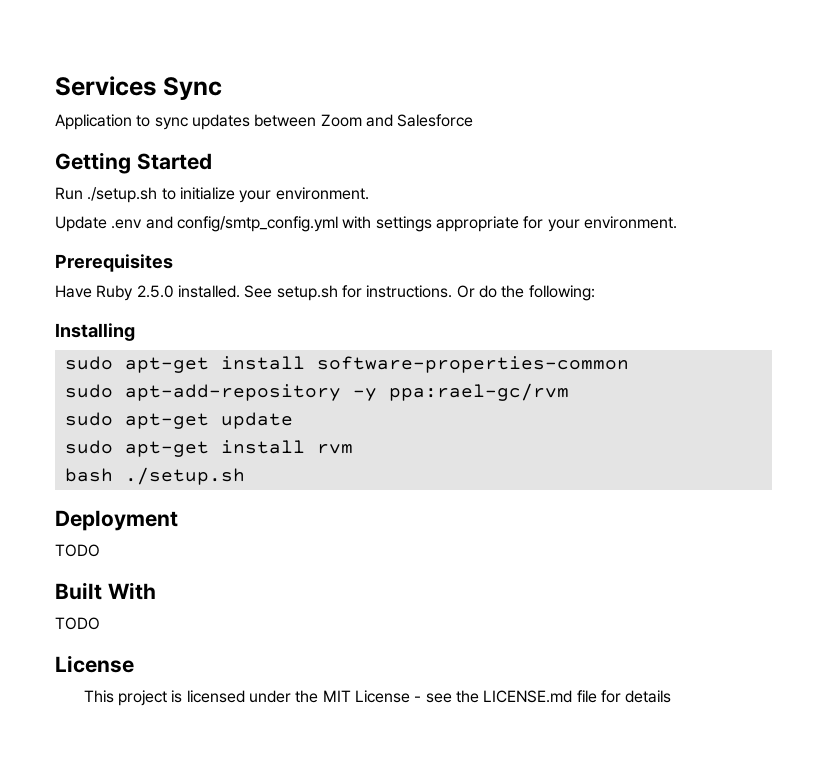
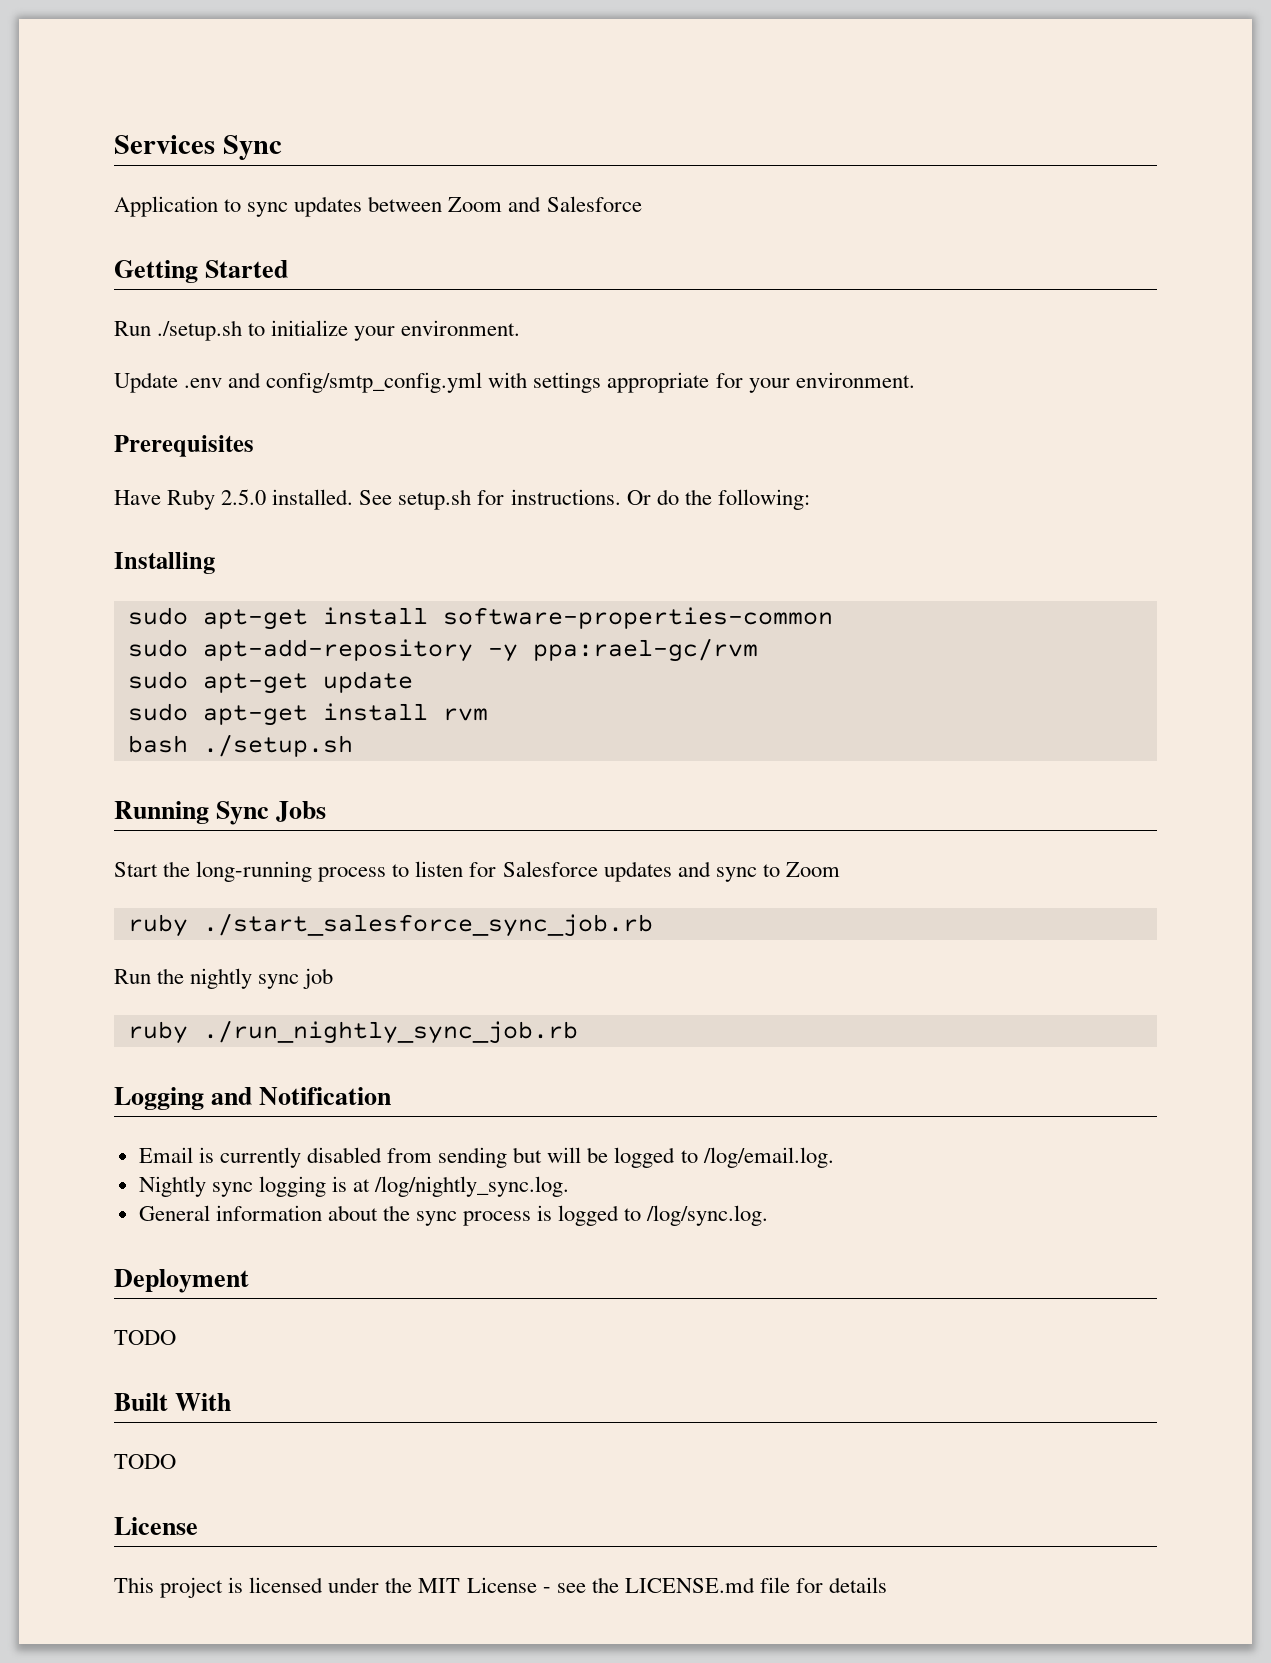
(245, 476) none -> [114,801,327,825] [114,861,840,882] [127,913,653,937] [114,968,334,989] [127,1020,578,1044] [114,1087,392,1110] [138,1147,834,1168] [138,1176,570,1197] [138,1205,769,1226] // Running Sync Jobs // Start the long-running process to listen for Salesforce updates and sync to Zoom // ruby ./start_salesforce_sync_job.rb // Run the nightly sync job // ruby ./run_nightly_sync_job.rb // Logging and Notification // Email is currently disabled from sending but will be logged to /log/email.log. // Nightly sync logging is at /log/nightly_sync.log. // General information about the sync process is logged to /log/sync.log.

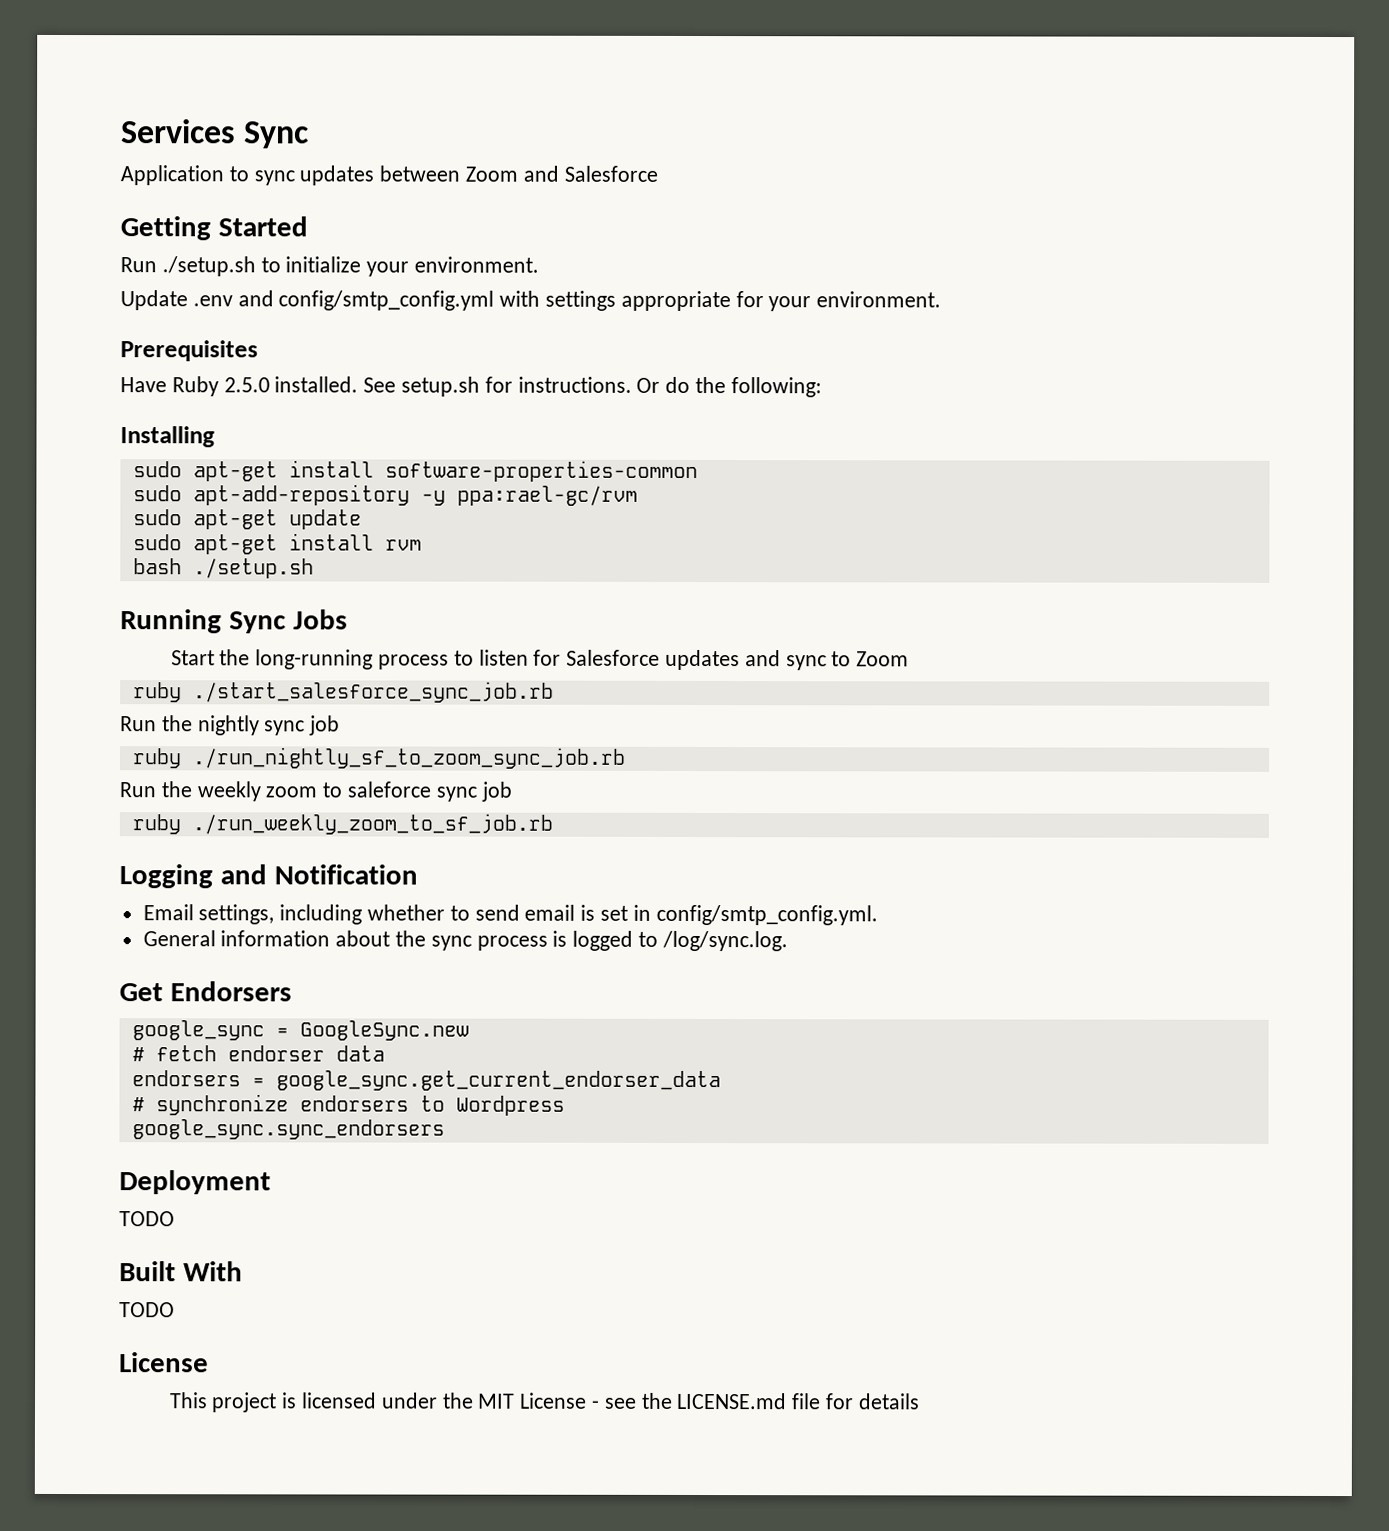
[202,1020,578,1044] [114,1087,392,1110] [138,1147,834,1168] [138,1176,570,1197] ./run_nightly_sync_job.rb // Logging and Notification // Email is currently disabled from sending but will be logged to /log/email.log. // Nightly sync logging is at /log/nightly_sync.log. -> [191,747,626,769] [119,781,512,802] [131,813,553,835] [119,864,418,889] [142,904,878,926] ./run_nightly_sf_to_zoom_sync_job.rb // Run the weekly zoom to saleforce sync job // ruby ./run_weekly_zoom_to_sf_job.rb // Logging and Notification // Email settings, including whether to send email is set in config/smtp_config.yml.
(769, 1215) none -> [119,981,292,1002] [131,1020,469,1041] [131,1045,385,1062] [131,1070,721,1092] [131,1094,565,1116] [131,1119,445,1140] // Get Endorsers // google_sync = GoogleSync.new // # fetch endorser data // endorsers = google_sync.get_current_endorser_data // # synchronize endorsers to Wordpress // google_sync.sync_endorsers

